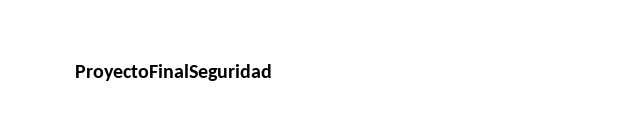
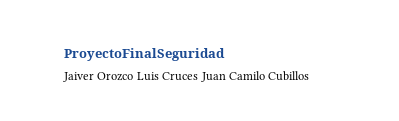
(272, 72) none -> [63,71,310,82] // Jaiver Orozco Luis Cruces Juan Camilo Cubillos

